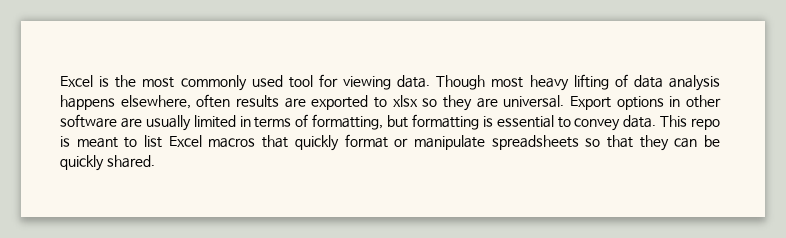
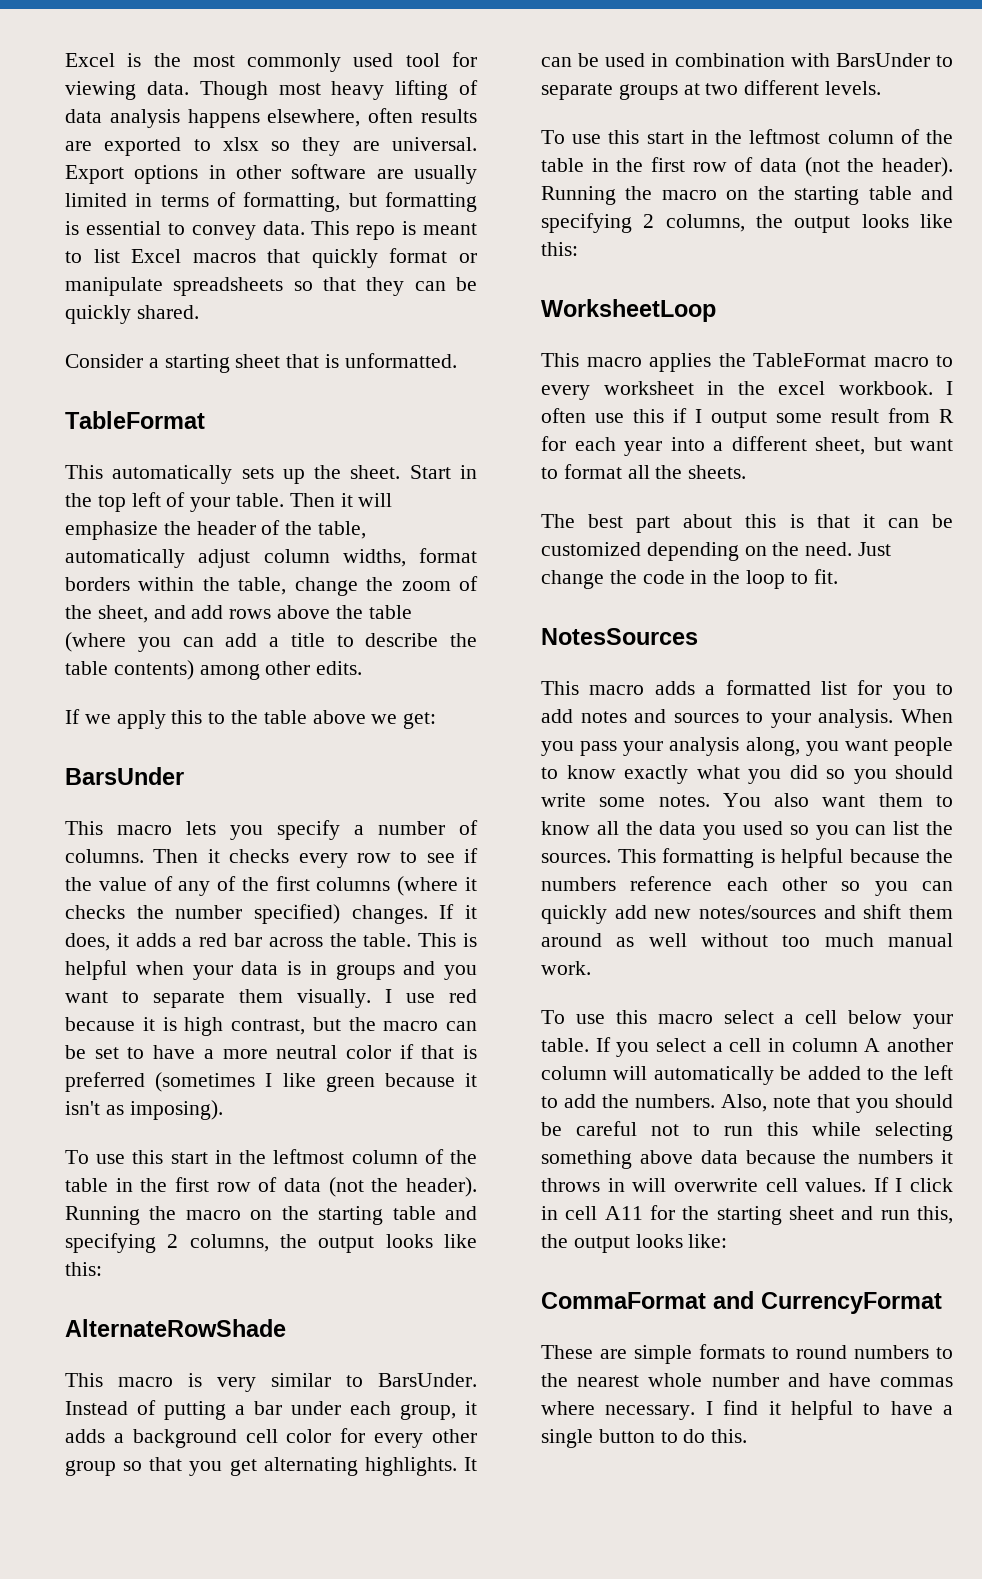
(155, 161) none -> [65,353,457,373] [65,411,205,429] [65,465,477,484] [65,492,393,512] [65,520,367,540] [65,548,477,568] [65,576,479,596] [65,605,412,623] [65,632,477,652] [65,660,363,680] [65,709,437,729] [65,767,184,785] [65,820,478,840] [65,848,478,868] [65,876,477,896] [65,904,478,924] [65,933,478,951] [65,960,477,980] [65,989,477,1008] [65,1017,477,1036] [65,1044,477,1059] [65,1072,477,1092] [65,1100,223,1120] [65,1149,478,1164] [65,1177,477,1197] [65,1206,478,1225] [65,1233,477,1253] [65,1262,102,1276] [65,1319,286,1337] [65,1373,477,1392] [65,1400,477,1420] [65,1428,477,1448] [65,1457,477,1476] [541,53,953,67] [541,80,882,100] [541,129,953,144] [541,157,953,177] [541,186,953,205] [541,213,953,233] [541,242,578,256] [541,299,716,322] [541,353,953,372] [541,381,953,400] [541,408,954,428] [541,436,953,456] [541,464,747,479] [541,514,953,533] [541,542,892,561] [541,569,838,589] [541,628,698,645] [541,680,953,700] [541,709,953,728] [541,737,953,756] [541,765,953,784] [541,793,953,807] [541,821,953,840] [541,848,953,868] [541,876,953,896] [541,904,953,924] [541,933,953,947] [541,961,591,975] [541,1010,953,1029] [541,1037,953,1057] [541,1065,953,1085] [541,1094,953,1113] [541,1121,953,1141] [541,1150,953,1169] [541,1177,953,1192] [541,1205,953,1225] [541,1234,728,1253] [541,1291,942,1314] [541,1344,953,1364] [541,1373,953,1387] [541,1400,953,1420] [541,1429,748,1448] // Consider a starting sheet that is unformatted. // TableFormat // This automatically sets up the sheet. Start in the top left of your table. Then it will emphasize the header of the table, automatically adjust column widths, format borders within the table, change the zoom of the sheet, and add rows above the table (where you can add a title to describe the table contents) among other edits. // If we apply this to the table above we get: // BarsUnder // This macro lets you specify a number of columns. Then it checks every row to see if the value of any of the first columns (where it checks the number specified) changes. If it does, it adds a red bar across the table. This is helpful when your data is in groups and you want to separate them visually. I use red because it is high contrast, but the macro can be set to have a more neutral color if that is preferred (sometimes I like green because it isn't as imposing). // To use this start in the leftmost column of the table in the first row of data (not the header). Running the macro on the starting table and specifying 2 columns, the output looks like this: // AlternateRowShade // This macro is very similar to BarsUnder. Instead of putting a bar under each group, it adds a background cell color for every other group so that you get alternating highlights. It can be used in combination with BarsUnder to separate groups at two different levels. // To use this start in the leftmost column of the table in the first row of data (not the header). Running the macro on the starting table and specifying 2 columns, the output looks like this: // WorksheetLoop // This macro applies the TableFormat macro to every worksheet in the excel workbook. I often use this if I output some result from R for each year into a different sheet, but want to format all the sheets. // The best part about this is that it can be customized depending on the need. Just change the code in the loop to fit. // NotesSources // This macro adds a formatted list for you to add notes and sources to your analysis. When you pass your analysis along, you want people to know exactly what you did so you should write some notes. You also want them to know all the data you used so you can list the sources. This formatting is helpful because the numbers reference each other so you can quickly add new notes/sources and shift them around as well without too much manual work. // To use this macro select a cell below your table. If you select a cell in column A another column will automatically be added to the left to add the numbers. Also, note that you should be careful not to run this while selecting something above data because the numbers it throws in will overwrite cell values. If I click in cell A11 for the starting sheet and run this, the output looks like: // CommaFormat and CurrencyFormat // These are simple formats to round numbers to the nearest whole number and have commas where necessary. I find it helpful to have a single button to do this.

